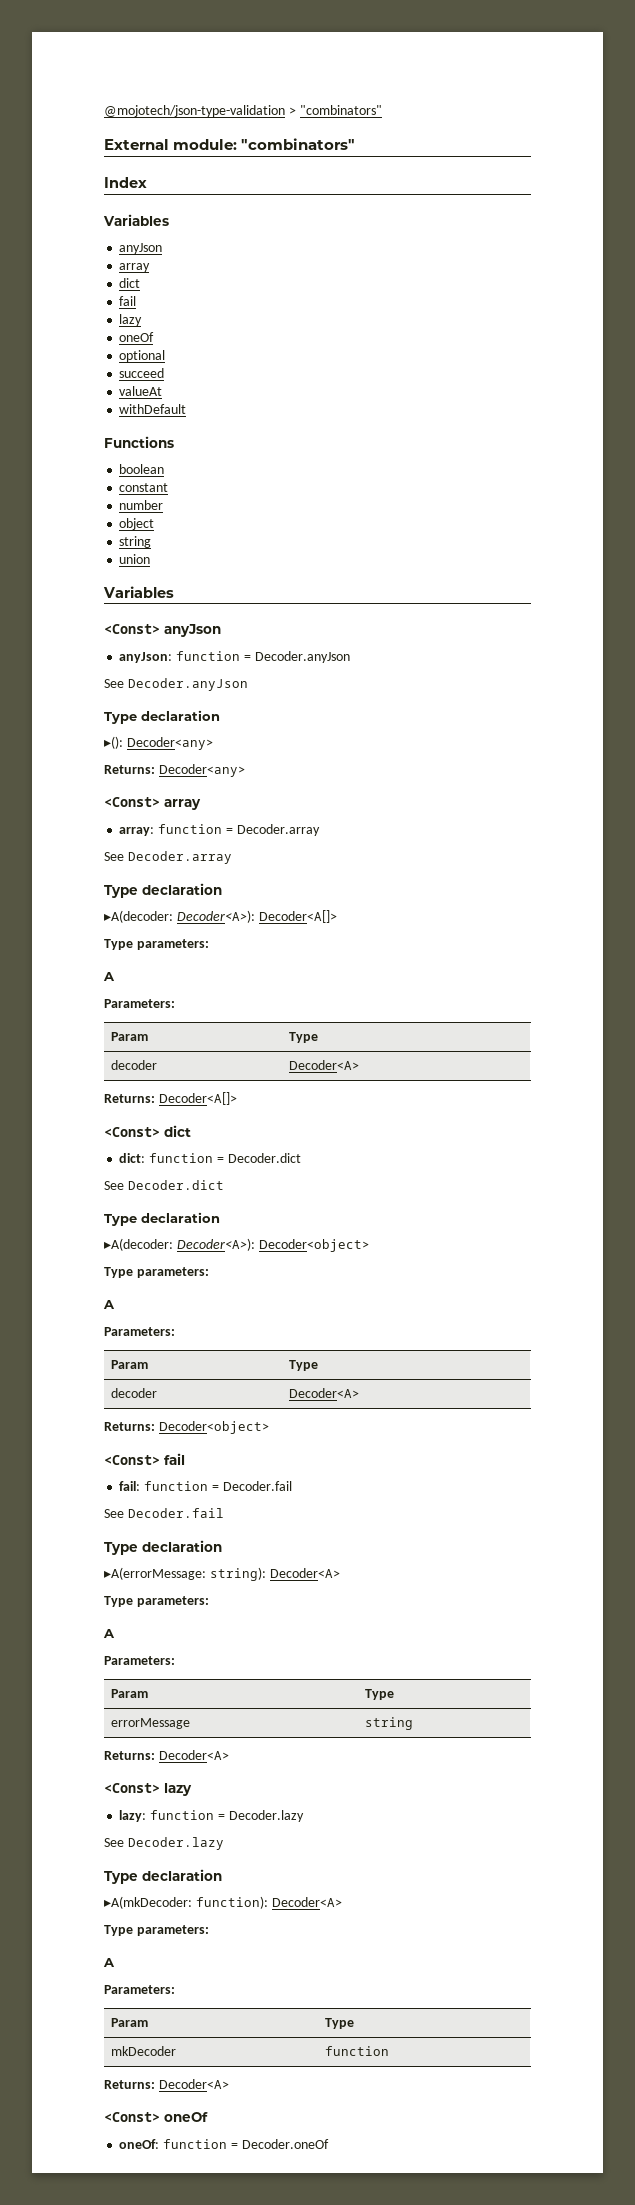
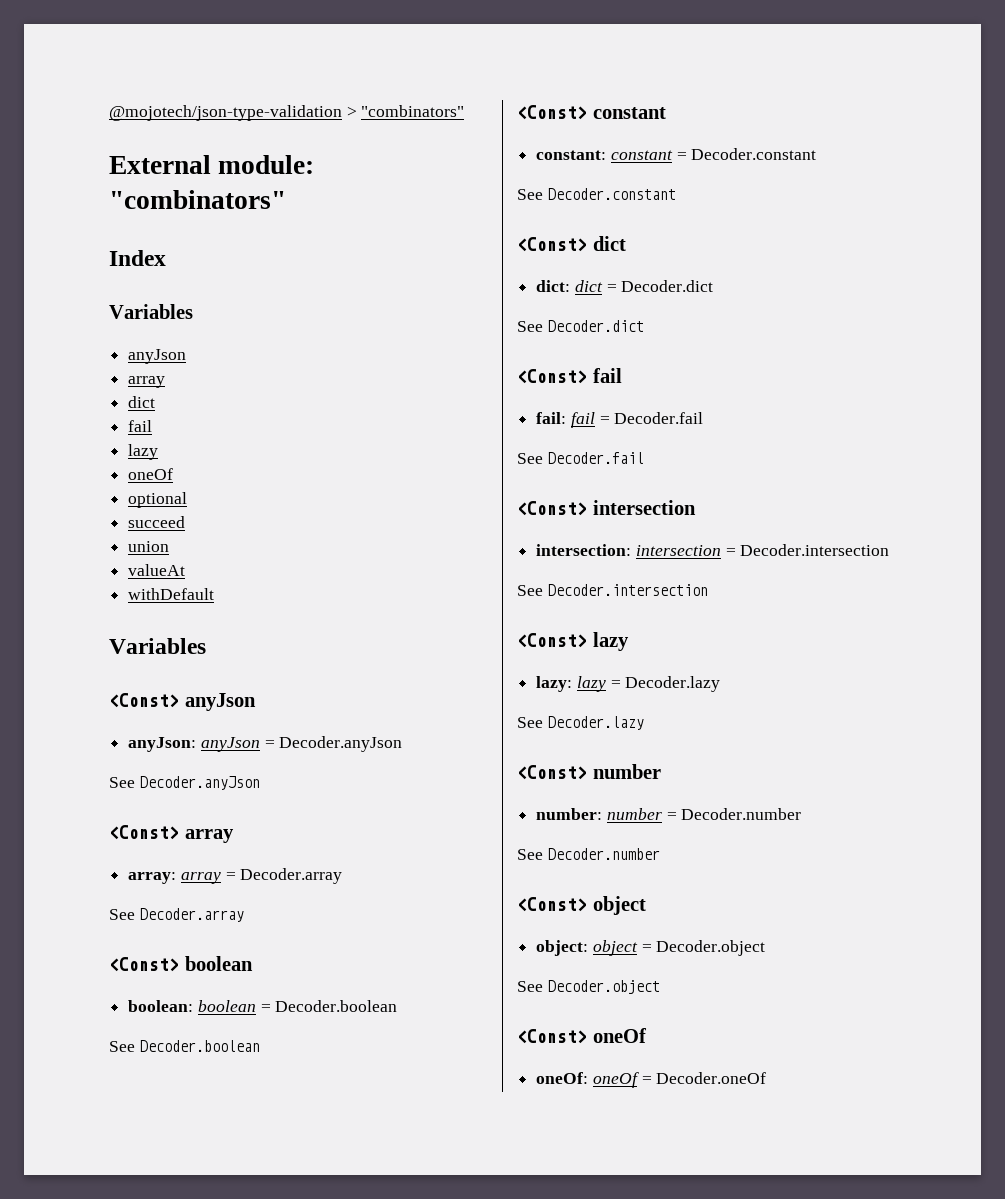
(165, 373) none -> [128,541,170,552] // union
[104,436,174,448] [119,464,165,474] [119,483,169,492] [119,500,164,510] [119,518,155,530] [119,536,152,548] [119,554,151,564] // Functions // boolean // constant // number // object // string // union -> (215, 594) none
[176,651,241,661] function -> [200,737,260,752] anyJson
[104,710,220,724] [104,736,213,750] [104,764,245,777] // Type declaration // ▸(): Decoder<any> // Returns: Decoder<any> -> (260, 783) none
[158,824,223,834] function -> [180,872,221,884] array
[104,883,222,898] [104,910,337,923] [104,939,209,950] [103,972,115,981] [104,999,175,1008] [111,1032,149,1041] [289,1032,319,1043] [111,1060,158,1070] [289,1060,360,1070] [104,1092,237,1105] Type declaration // ▸A(decoder: Decoder<A>): Decoder<A[]> // Type parameters: // A // Parameters: // Param | Type // decoder | Decoder<A> // Returns: Decoder<A[]> -> [109,956,253,972] [128,1000,398,1012] [109,1040,260,1052] [517,105,666,120] [536,148,817,160] [517,188,676,200] <Const> boolean // boolean: boolean = Decoder.boolean // See Decoder.boolean // <Const> constant // constant: constant = Decoder.constant // See Decoder.constant
[149,1153,214,1163] function -> [574,280,603,292] dict
[104,1212,220,1226] [104,1238,369,1252] [104,1267,209,1278] [103,1300,115,1309] [104,1327,175,1336] [111,1360,149,1369] [289,1360,319,1371] [111,1388,158,1398] [289,1388,360,1398] [104,1421,269,1434] // Type declaration // ▸A(decoder: Decoder<A>): Decoder<object> // Type parameters: // A // Parameters: // Param | Type // decoder | Decoder<A> // Returns: Decoder<object> -> (644, 326) none
[144,1481,209,1491] function -> [570,412,595,428] fail
[104,1540,222,1555] [104,1567,340,1581] [104,1596,209,1607] [103,1629,115,1638] [104,1656,175,1665] [111,1689,149,1698] [365,1689,395,1700] [111,1718,191,1729] [365,1717,414,1730] [104,1750,229,1760] Type declaration // ▸A(errorMessage: string): Decoder<A> // Type parameters: // A // Parameters: // Param | Type // errorMessage | string // Returns: Decoder<A> -> [517,500,696,516] [536,544,890,556] [517,584,708,596] <Const> intersection // intersection: intersection = Decoder.intersection // See Decoder.intersection
[150,1810,215,1820] function -> [576,676,606,692] lazy
[104,1869,222,1884] [104,1896,342,1909] [104,1925,209,1936] [103,1958,115,1967] [104,1985,175,1994] [111,2018,149,2027] [325,2018,355,2029] [111,2046,177,2056] [325,2046,390,2056] [104,2079,229,2089] Type declaration // ▸A(mkDecoder: function): Decoder<A> // Type parameters: // A // Parameters: // Param | Type // mkDecoder | function // Returns: Decoder<A> -> [517,764,661,780] [536,808,802,820] [517,848,660,860] [517,896,646,915] [536,940,766,956] [517,980,660,994] <Const> number // number: number = Decoder.number // See Decoder.number // <Const> object // object: object = Decoder.object // See Decoder.object
[163,2139,228,2149] function -> [592,1072,639,1088] oneOf

